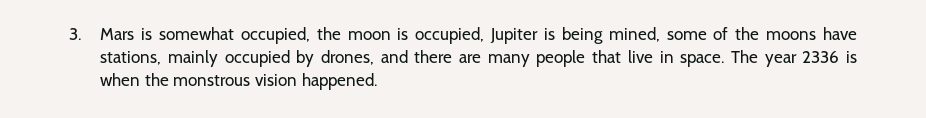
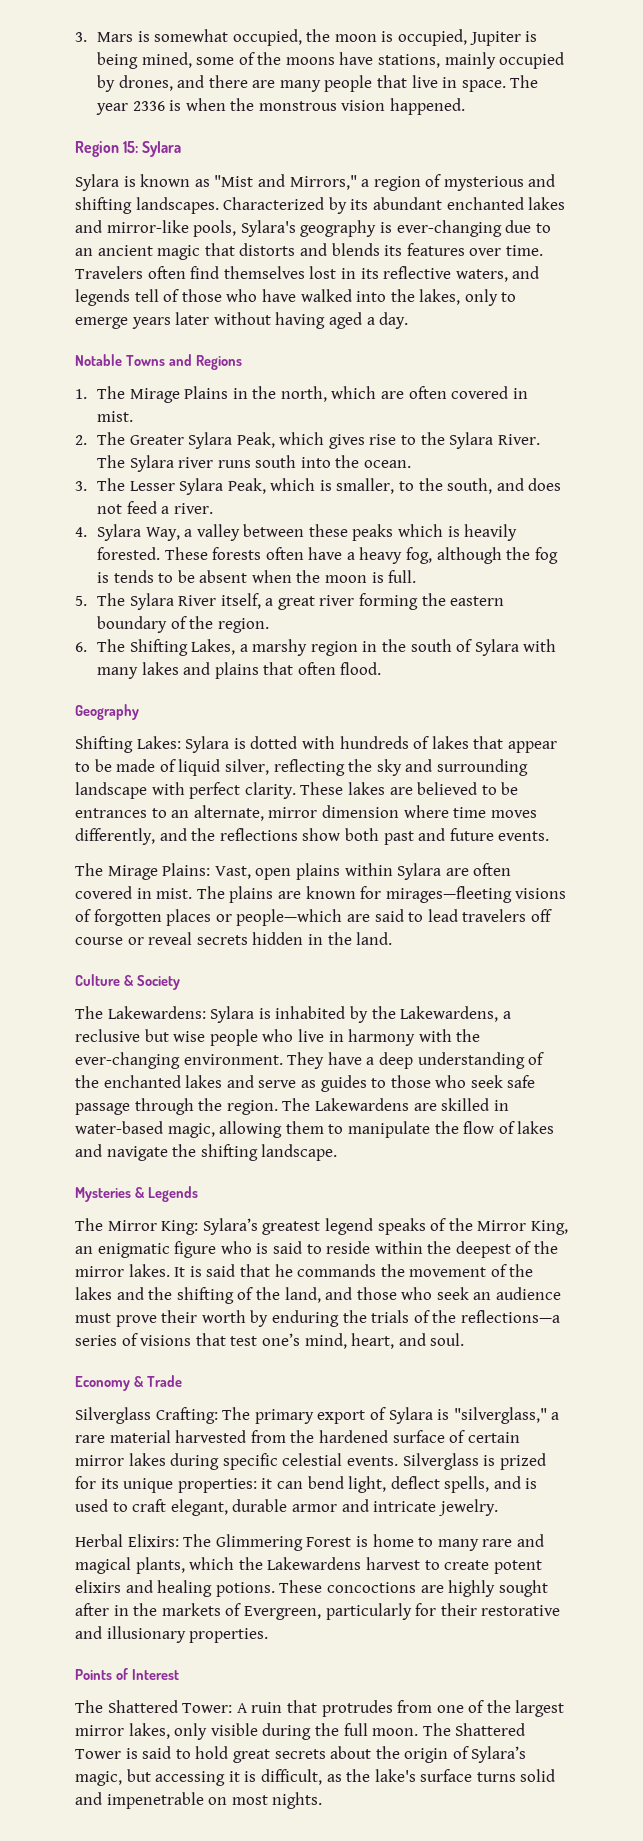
(377, 81) none -> [75,141,182,157] [75,174,556,191] [75,197,566,214] [75,220,551,237] [75,243,543,260] [75,266,540,282] [75,289,517,306] [75,312,409,329] [75,354,242,370] [75,386,528,403] [96,411,133,422] [75,432,540,449] [96,455,412,472] [75,478,562,495] [96,501,213,514] [75,524,518,541] [96,547,558,564] [96,570,417,583] [75,593,505,610] [96,616,269,633] [75,639,557,656] [96,662,382,679] [75,704,139,720] [75,736,557,753] [75,759,528,776] [75,782,519,799] [75,805,537,821] [75,828,550,845] [75,863,512,880] [75,886,567,903] [75,909,552,926] [75,932,393,945] [75,974,180,990] [75,1006,511,1023] [75,1029,481,1046] [75,1052,545,1069] [75,1075,536,1092] [75,1098,509,1115] [75,1121,555,1138] [75,1144,338,1161] [75,1186,198,1202] [75,1218,568,1235] [75,1241,559,1258] [75,1264,534,1277] [75,1287,562,1304] [75,1310,560,1327] [75,1333,465,1349] [75,1375,182,1391] [75,1407,560,1424] [75,1430,520,1443] [75,1453,546,1470] [75,1476,538,1493] [75,1499,498,1516] [75,1534,544,1551] [75,1557,542,1574] [75,1580,548,1597] [75,1603,561,1620] [75,1626,269,1643] [75,1668,179,1680] [75,1700,565,1717] [75,1723,526,1740] [75,1746,527,1763] [75,1769,556,1786] [75,1792,323,1809] // Region 15: Sylara // Sylara is known as "Mist and Mirrors," a region of mysterious and shifting landscapes. Characterized by its abundant enchanted lakes and mirror-like pools, Sylara's geography is ever-changing due to an ancient magic that distorts and blends its features over time. Travelers often find themselves lost in its reflective waters, and legends tell of those who have walked into the lakes, only to emerge years later without having aged a day. // Notable Towns and Regions // 1. The Mirage Plains in the north, which are often covered in mist. // 2. The Greater Sylara Peak, which gives rise to the Sylara River. The Sylara river runs south into the ocean. // 3. The Lesser Sylara Peak, which is smaller, to the south, and does not feed a river. // 4. Sylara Way, a valley between these peaks which is heavily forested. These forests often have a heavy fog, although the fog is tends to be absent when the moon is full. // 5. The Sylara River itself, a great river forming the eastern boundary of the region. // 6. The Shifting Lakes, a marshy region in the south of Sylara with many lakes and plains that often flood. // Geography // Shifting Lakes: Sylara is dotted with hundreds of lakes that appear to be made of liquid silver, reflecting the sky and surrounding landscape with perfect clarity. These lakes are believed to be entrances to an alternate, mirror dimension where time moves differently, and the reflections show both past and future events. // The Mirage Plains: Vast, open plains within Sylara are often covered in mist. The plains are known for mirages—fleeting visions of forgotten places or people—which are said to lead travelers off course or reveal secrets hidden in the land. // Culture & Society // The Lakewardens: Sylara is inhabited by the Lakewardens, a reclusive but wise people who live in harmony with the ever-changing environment. They have a deep understanding of the enchanted lakes and serve as guides to those who seek safe passage through the region. The Lakewardens are skilled in water-based magic, allowing them to manipulate the flow of lakes and navigate the shifting landscape. // Mysteries & Legends // The Mirror King: Sylara’s greatest legend speaks of the Mirror King, an enigmatic figure who is said to reside within the deepest of the mirror lakes. It is said that he commands the movement of the lakes and the shifting of the land, and those who seek an audience must prove their worth by enduring the trials of the reflections—a series of visions that test one’s mind, heart, and soul. // Economy & Trade // Silverglass Crafting: The primary export of Sylara is "silverglass," a rare material harvested from the hardened surface of certain mirror lakes during specific celestial events. Silverglass is prized for its unique properties: it can bend light, deflect spells, and is used to craft elegant, durable armor and intricate jewelry. // Herbal Elixirs: The Glimmering Forest is home to many rare and magical plants, which the Lakewardens harvest to create potent elixirs and healing potions. These concoctions are highly sought after in the markets of Evergreen, particularly for their restorative and illusionary properties. // Points of Interest // The Shattered Tower: A ruin that protrudes from one of the largest mirror lakes, only visible during the full moon. The Shattered Tower is said to hold great secrets about the origin of Sylara’s magic, but accessing it is difficult, as the lake's surface turns solid and impenetrable on most nights.

